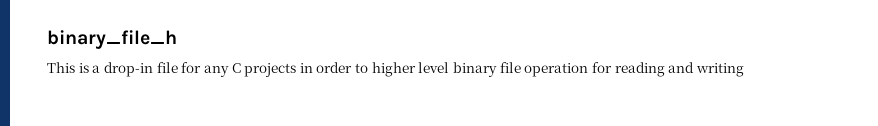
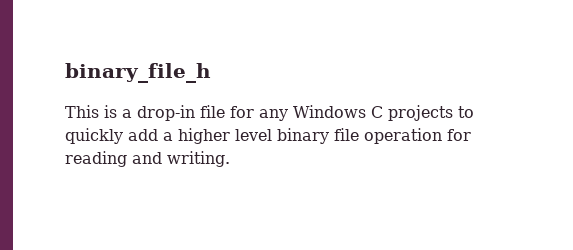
(229, 71) none -> [293,105,366,118] Windows
[299,62,369,73] in order to -> [458,106,474,118] [65,128,173,144] to quickly add a
[695,63,744,77] writing -> [167,151,230,167] writing.

